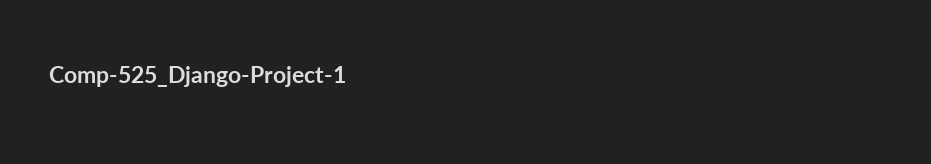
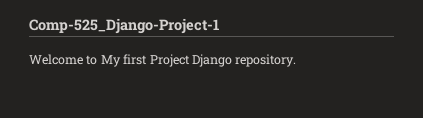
(346, 76) none -> [29,54,297,67] // Welcome to My first Project Django repository.

